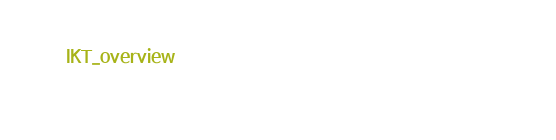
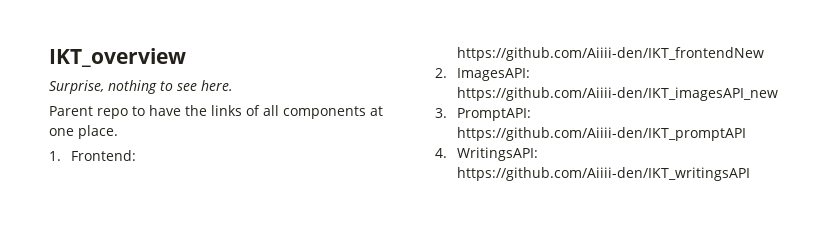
(175, 56) none -> [49,80,233,94] [49,105,383,119] [49,125,118,139] [49,150,136,161] [456,47,764,61] [435,68,530,81] [456,87,778,101] [435,108,531,121] [456,127,746,141] [435,147,538,161] [456,167,750,181] // Surprise, nothing to see here. // Parent repo to have the links of all components at one place. // 1. Frontend: https://github.com/Aiiii-den/IKT_frontendNew // 2. ImagesAPI: https://github.com/Aiiii-den/IKT_imagesAPI_new // 3. PromptAPI: https://github.com/Aiiii-den/IKT_promptAPI // 4. WritingsAPI: https://github.com/Aiiii-den/IKT_writingsAPI

